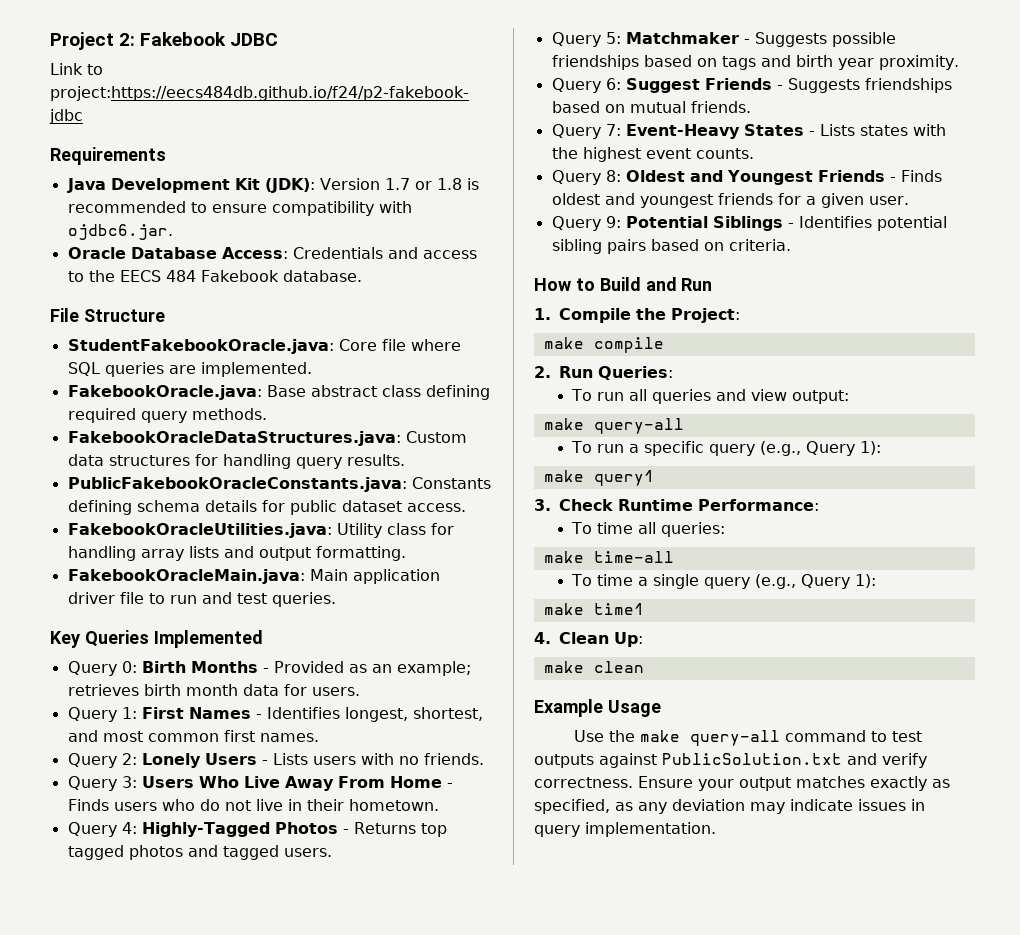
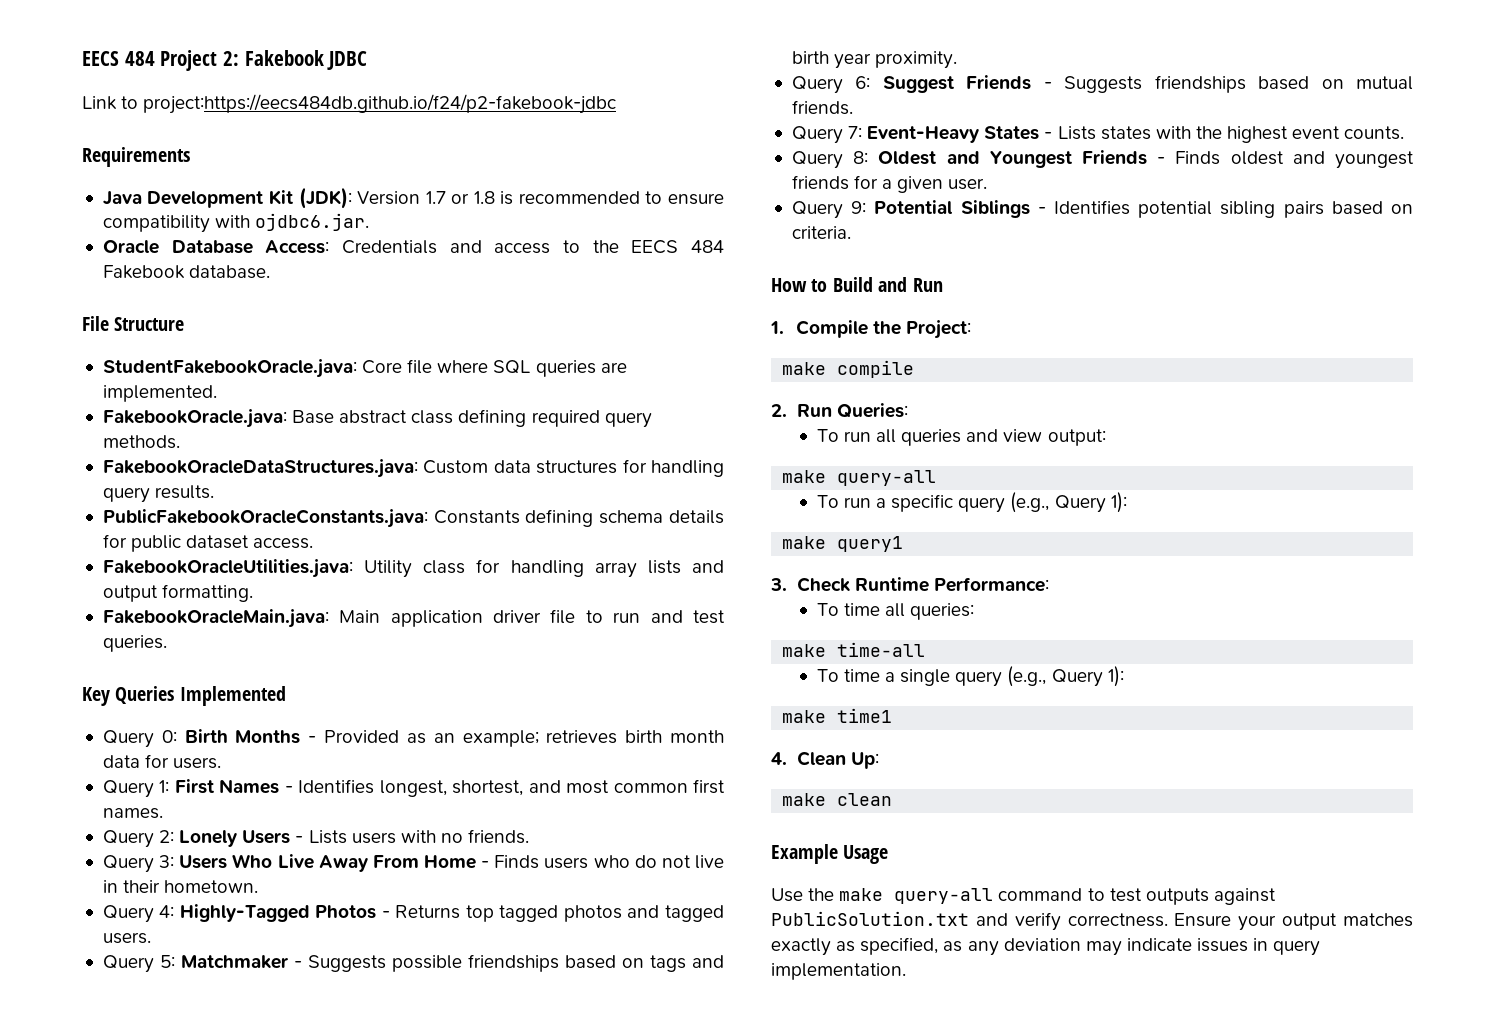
(50, 41) none -> [82,51,155,66] EECS 484

